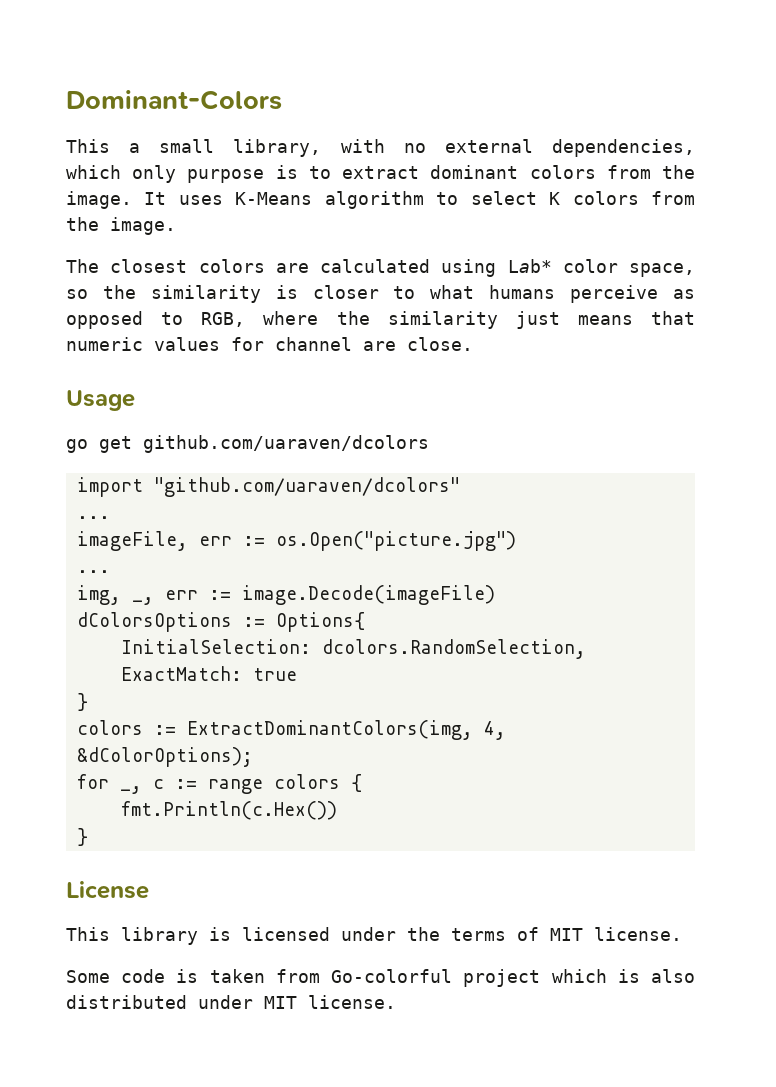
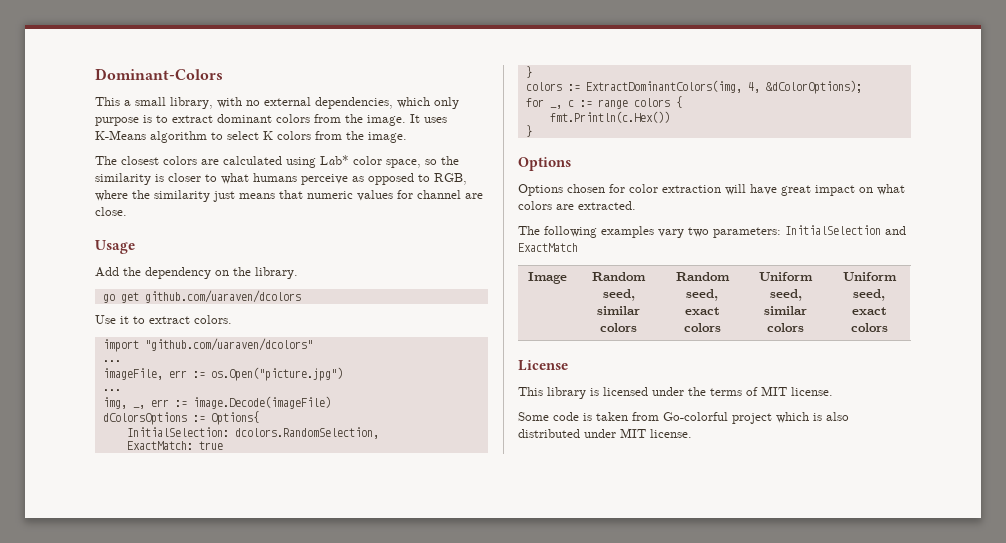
[66,435,429,453] go get github.com/uaraven/dcolors -> [95,267,298,279] [102,290,301,303] [95,315,232,324] Add the dependency on the library. // go get github.com/uaraven/dcolors // Use it to extract colors.
(88, 837) none -> [518,157,571,171] [518,184,905,196] [518,201,636,210] [518,225,906,238] [518,243,578,252] [528,272,567,284] [592,272,646,281] [602,289,635,301] [597,306,640,315] [600,323,637,332] [675,272,730,281] [686,289,718,301] [684,307,720,315] [683,323,721,332] [759,272,813,281] [769,289,802,301] [764,306,807,315] [767,323,804,332] [842,272,897,281] [853,289,885,301] [851,307,887,315] [850,323,888,332] // Options // Options chosen for color extraction will have great impact on what colors are extracted. // The following examples vary two parameters: InitialSelection and ExactMatch // Image | Random seed, similar colors | Random seed, exact colors | Uniform seed, similar colors | Uniform seed, exact colors

